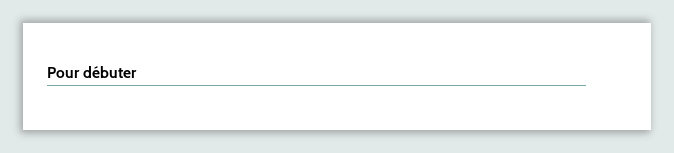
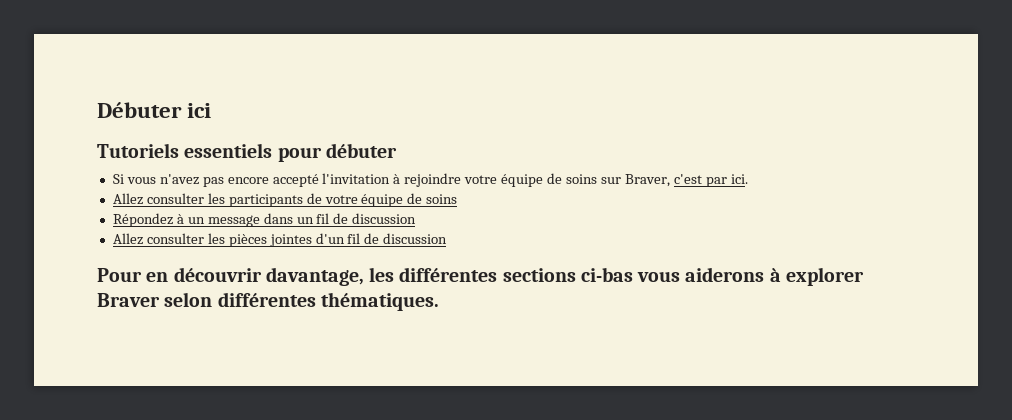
[47,66,138,78] Pour débuter -> [97,102,212,118] [97,143,397,162] [112,173,748,187] [112,193,458,207] [112,213,417,227] [112,233,448,247] [97,267,864,286] [97,292,439,311] Débuter ici // Tutoriels essentiels pour débuter // Si vous n'avez pas encore accepté l'invitation à rejoindre votre équipe de soins sur Braver, c'est par ici. // Allez consulter les participants de votre équipe de soins // Répondez à un message dans un fil de discussion // Allez consulter les pièces jointes d'un fil de discussion // Pour en découvrir davantage, les différentes sections ci-bas vous aiderons à explorer Braver selon différentes thématiques.

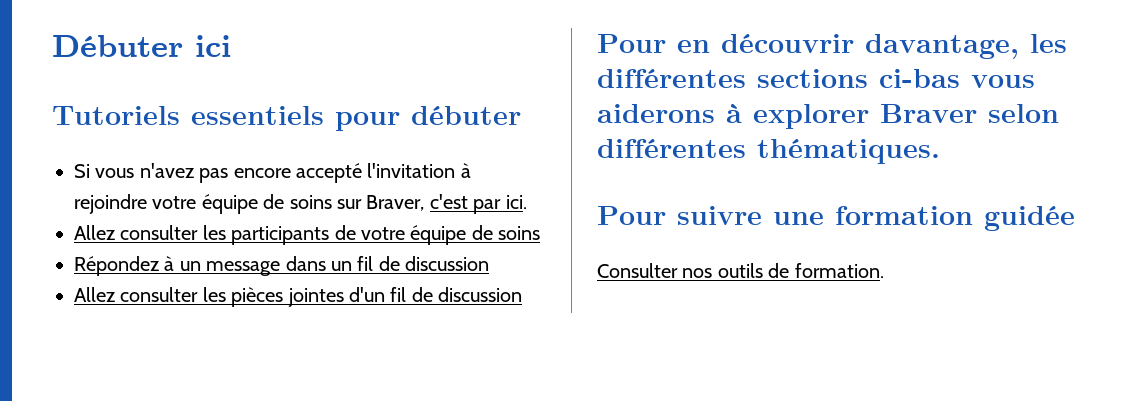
(439, 301) none -> [597,206,1075,231] [597,263,884,278] // Pour suivre une formation guidée // Consulter nos outils de formation.

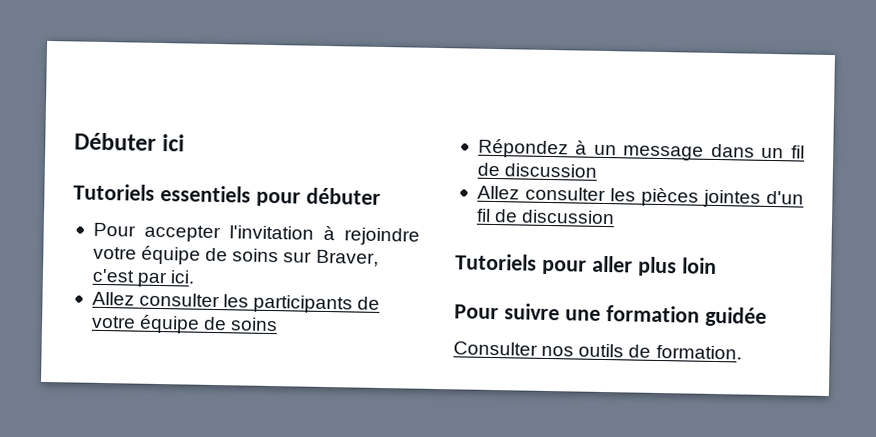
[74,163,362,183] Si vous n'avez pas encore accepté -> [92,222,221,243] Pour accepter
[597,34,1067,59] [597,69,1035,88] [597,103,1059,129] [597,139,940,164] Pour en découvrir davantage, les différentes sections ci-bas vous aiderons à explorer Braver selon différentes thématiques. -> [455,253,717,277] Tutoriels pour aller plus loin

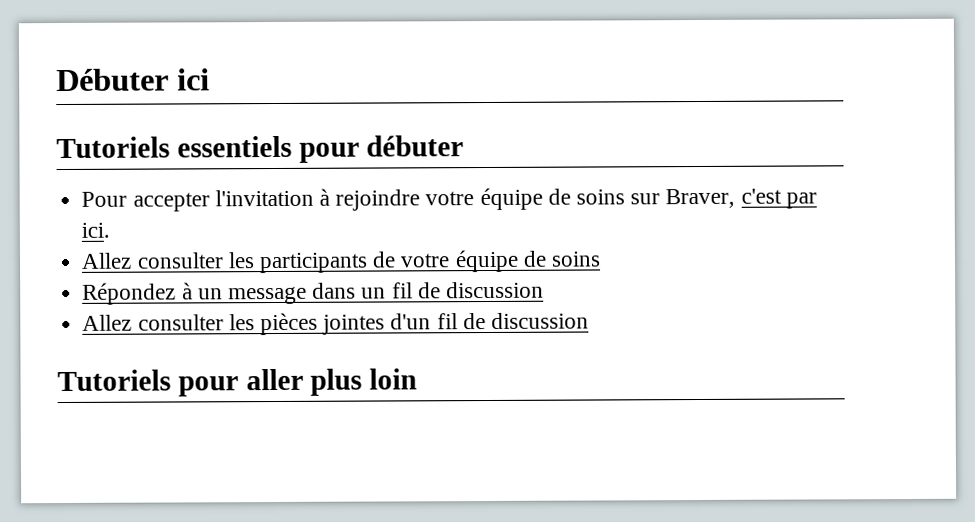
[454,303,767,327] [453,341,742,360] // Pour suivre une formation guidée // Consulter nos outils de formation. -> (418, 379) none

